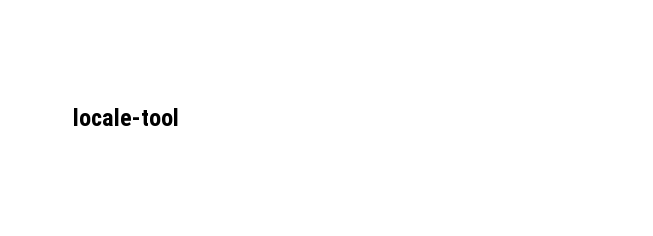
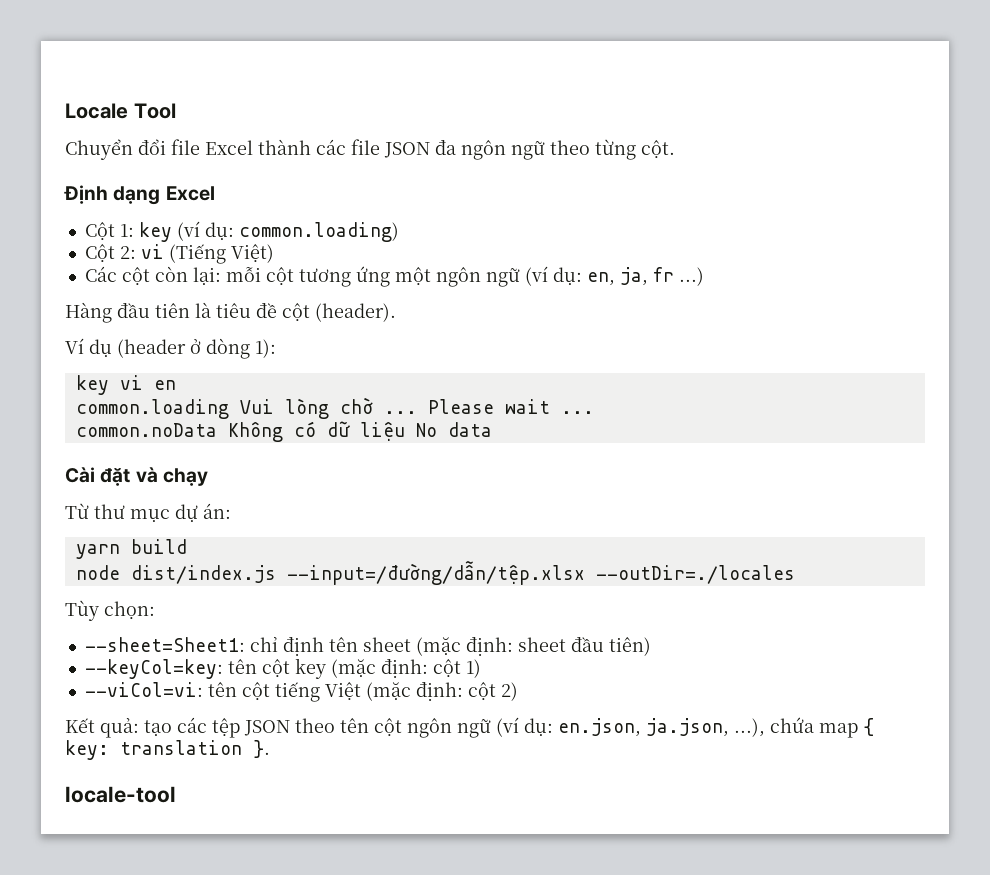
(73, 117) none -> [65,103,176,119] [65,139,675,160] [64,185,215,205] [84,221,399,242] [84,244,274,264] [84,266,704,287] [65,302,396,323] [65,338,276,359] [75,375,176,395] [75,397,594,419] [75,421,492,442] [65,467,208,486] [65,503,231,523] [75,539,187,559] [75,561,795,585] [65,600,155,621] [84,636,651,656] [84,658,481,679] [84,681,518,702] [65,717,874,738] [65,740,270,760] Locale Tool // Chuyển đổi file Excel thành các file JSON đa ngôn ngữ theo từng cột. // Định dạng Excel // Cột 1: key (ví dụ: common.loading) // Cột 2: vi (Tiếng Việt) // Các cột còn lại: mỗi cột tương ứng một ngôn ngữ (ví dụ: en, ja, fr ...) // Hàng đầu tiên là tiêu đề cột (header). // Ví dụ (header ở dòng 1): // key vi en // common.loading Vui lòng chờ ... Please wait ... // common.noData Không có dữ liệu No data // Cài đặt và chạy // Từ thư mục dự án: // yarn build // node dist/index.js --input=/đường/dẫn/tệp.xlsx --outDir=./locales // Tùy chọn: // --sheet=Sheet1: chỉ định tên sheet (mặc định: sheet đầu tiên) // --keyCol=key: tên cột key (mặc định: cột 1) // --viCol=vi: tên cột tiếng Việt (mặc định: cột 2) // Kết quả: tạo các tệp JSON theo tên cột ngôn ngữ (ví dụ: en.json, ja.json, ...), chứa map { key: translation }. //

